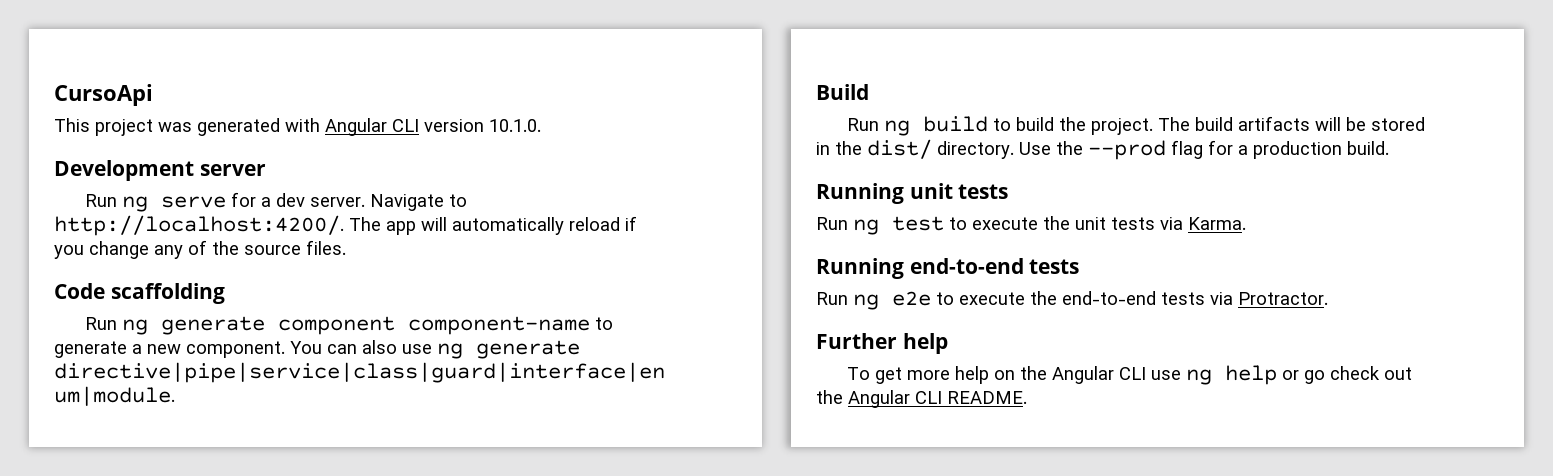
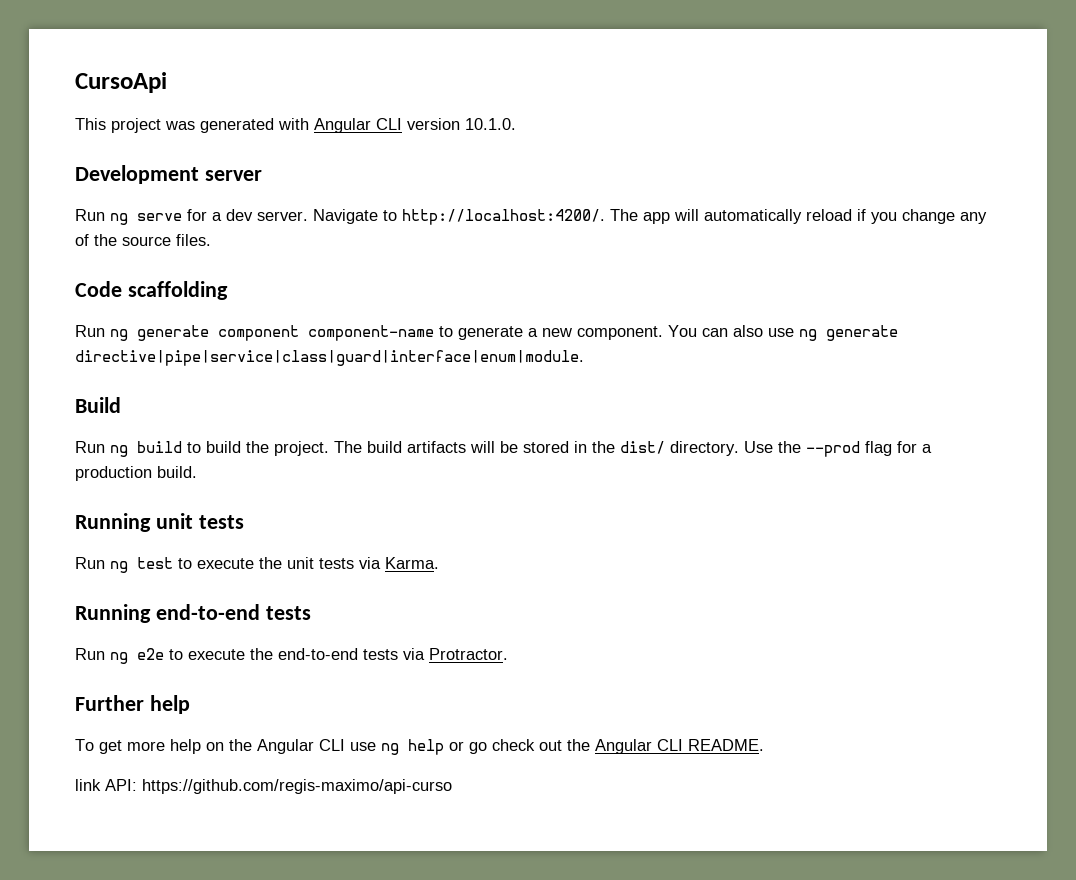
(1027, 397) none -> [75,779,452,794] // link API: https://github.com/regis-maximo/api-curso

